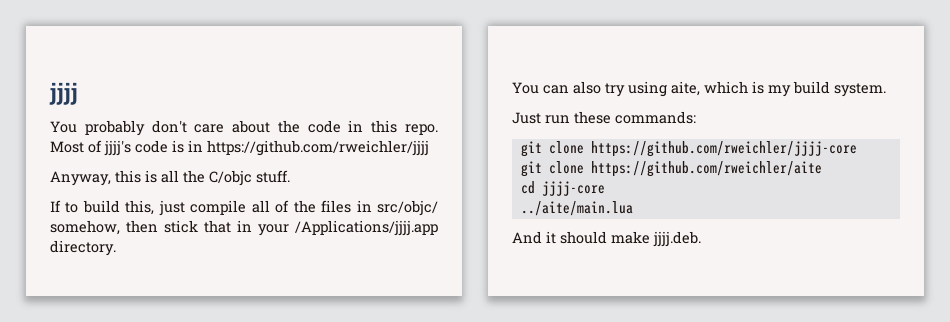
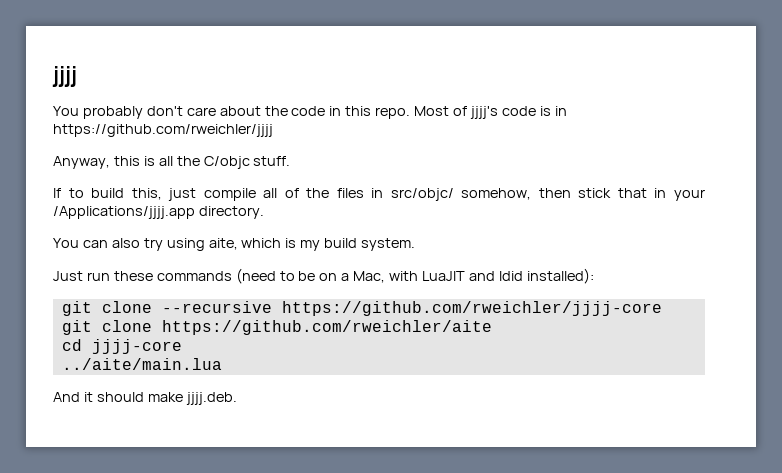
[615,111,696,124] [520,141,584,157] commands: // git clone -> [156,268,594,284] [61,301,272,316] commands (need to be on a Mac, with LuaJIT and ldid installed): // git clone --recursive

